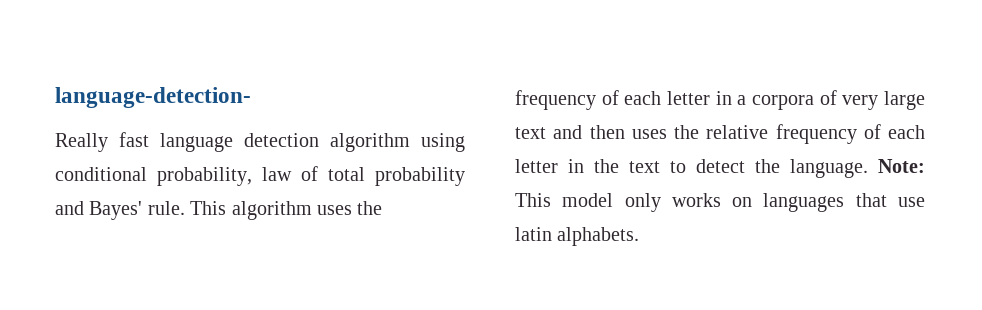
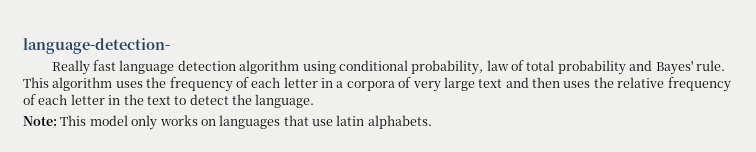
(868, 168) none -> (315, 101) //

